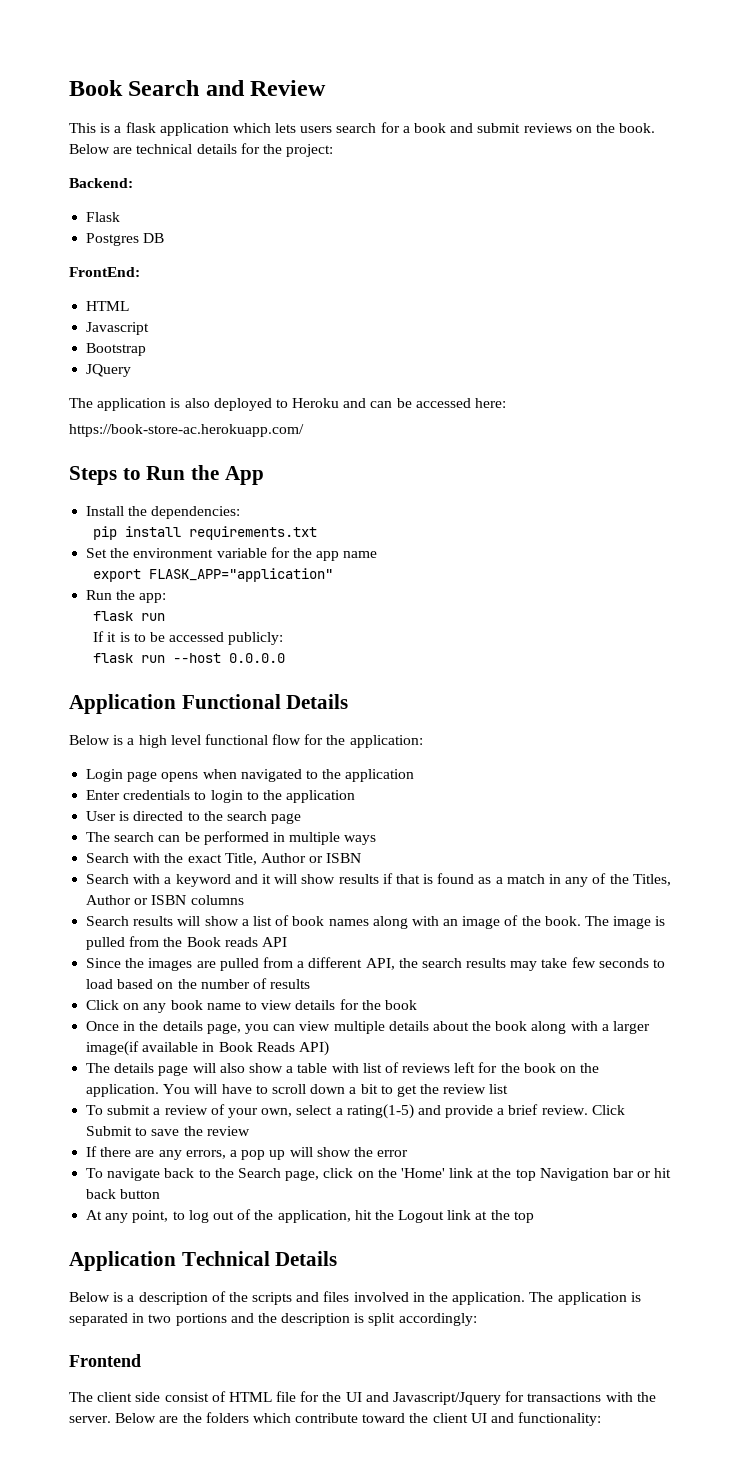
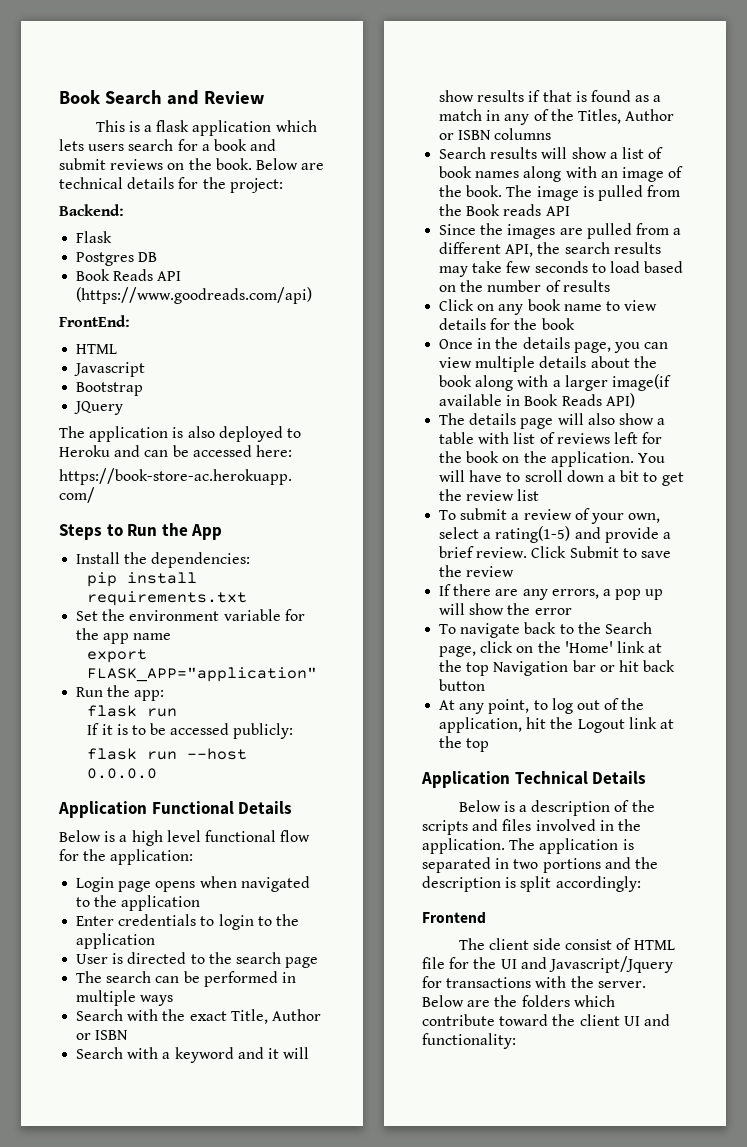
(165, 238) none -> [76,269,182,281] [76,287,313,304] // Book Reads API (https://www.goodreads.com/api)

